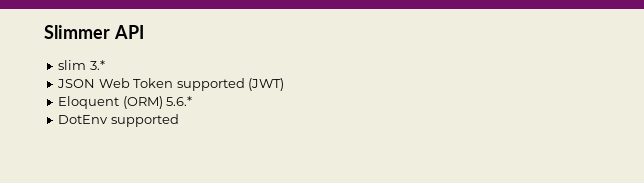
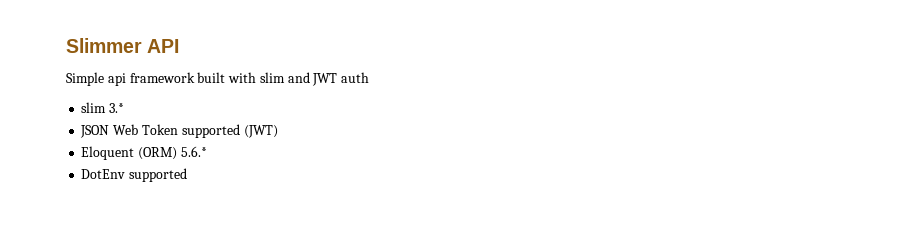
(144, 32) none -> [66,72,370,86] // Simple api framework built with slim and JWT auth

